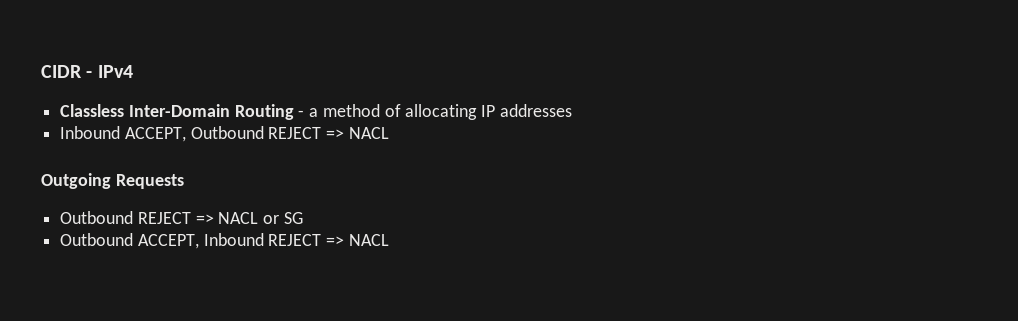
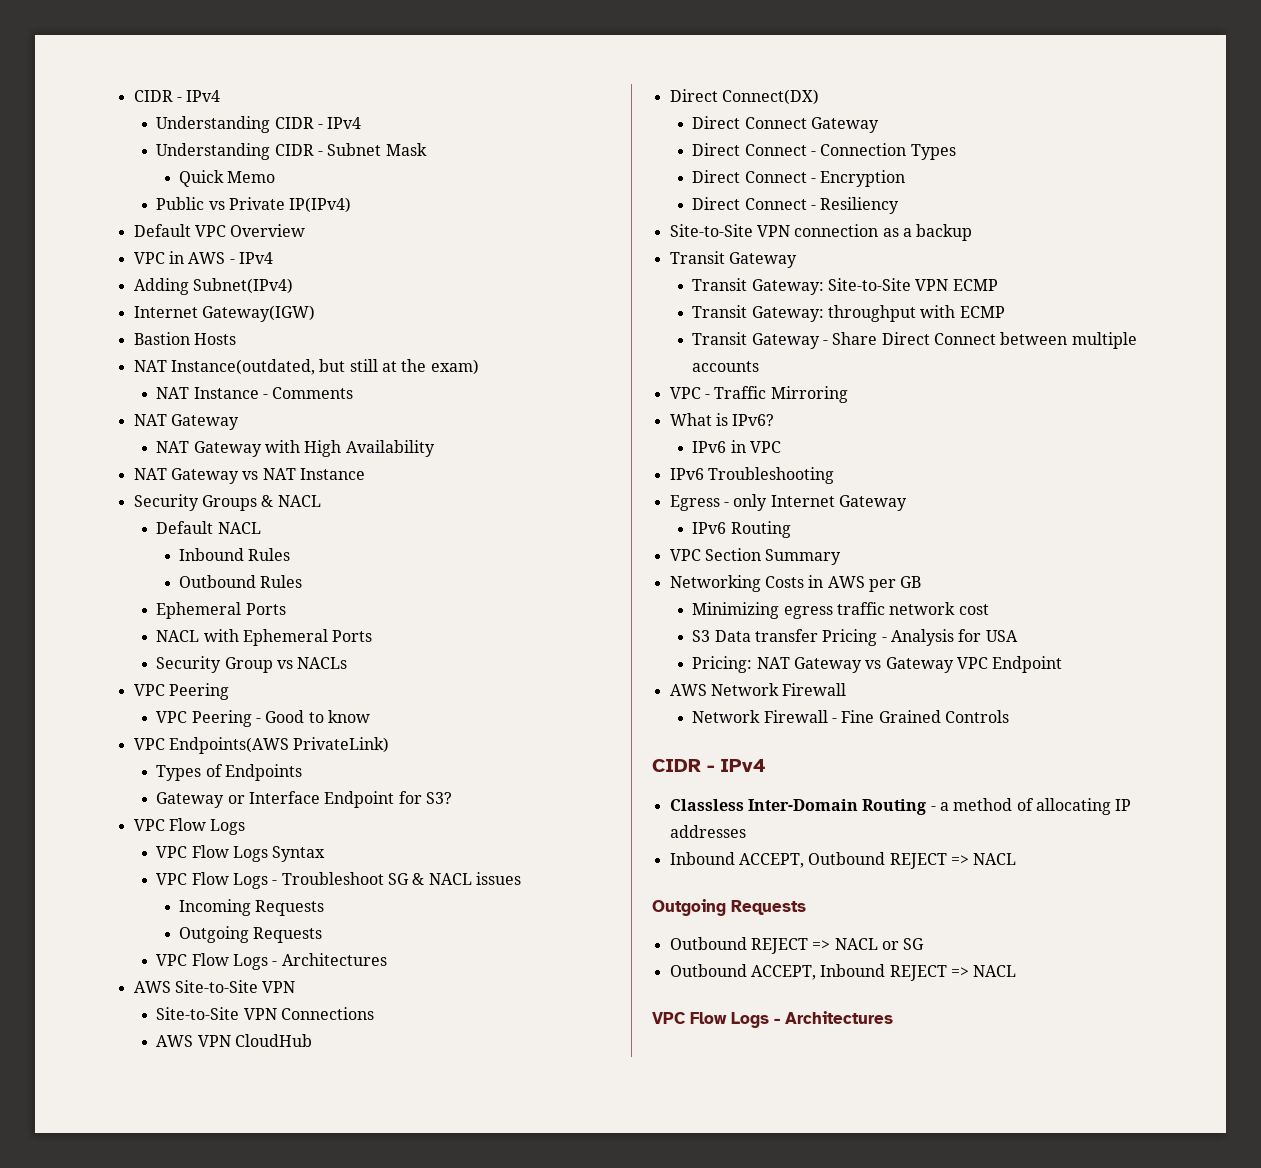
[41,65,133,78] CIDR - IPv4 -> [133,90,221,102] [156,116,362,133] [156,143,427,160] [178,170,276,187] [156,197,352,213] [133,224,306,237] [133,251,273,264] [133,278,293,295] [133,305,315,322] [133,332,236,345] [133,359,479,375] [156,387,354,399] [133,414,239,430] [156,440,435,457] [133,468,365,484] [133,494,321,511] [156,521,261,534] [178,548,291,561] [178,575,303,588] [156,602,286,619] [156,629,373,646] [156,656,348,673] [133,683,229,700] [156,710,370,727] [133,737,390,754] [156,764,302,781] [156,791,452,808] [133,818,246,835] [156,845,326,862] [156,872,521,889] [178,899,325,916] [178,926,323,943] [156,953,387,970] [133,980,296,993] [156,1007,374,1020] [156,1034,312,1047] [669,89,819,105] [692,116,879,133] [692,143,956,160] [692,170,906,187] [692,197,900,214] [669,224,973,241] [669,251,797,268] [692,278,998,295] [692,305,1005,322] [692,332,1137,349] [692,361,760,372] [669,386,848,403] [669,413,775,426] [692,440,781,453] [669,467,834,484] [669,494,907,511] [692,521,791,538] [669,548,842,565] [669,575,922,592] [692,602,989,619] [692,629,1018,646] [692,656,1063,673] [669,683,847,696] [692,710,1009,723] [652,759,766,772] CIDR - IPv4 // Understanding CIDR - IPv4 // Understanding CIDR - Subnet Mask // Quick Memo // Public vs Private IP(IPv4) // Default VPC Overview // VPC in AWS - IPv4 // Adding Subnet(IPv4) // Internet Gateway(IGW) // Bastion Hosts // NAT Instance(outdated, but still at the exam) // NAT Instance - Comments // NAT Gateway // NAT Gateway with High Availability // NAT Gateway vs NAT Instance // Security Groups & NACL // Default NACL // Inbound Rules // Outbound Rules // Ephemeral Ports // NACL with Ephemeral Ports // Security Group vs NACLs // VPC Peering // VPC Peering - Good to know // VPC Endpoints(AWS PrivateLink) // Types of Endpoints // Gateway or Interface Endpoint for S3? // VPC Flow Logs // VPC Flow Logs Syntax // VPC Flow Logs - Troubleshoot SG & NACL issues // Incoming Requests // Outgoing Requests // VPC Flow Logs - Architectures // AWS Site-to-Site VPN // Site-to-Site VPN Connections // AWS VPN CloudHub // Direct Connect(DX) // Direct Connect Gateway // Direct Connect - Connection Types // Direct Connect - Encryption // Direct Connect - Resiliency // Site-to-Site VPN connection as a backup // Transit Gateway // Transit Gateway: Site-to-Site VPN ECMP // Transit Gateway: throughput with ECMP // Transit Gateway - Share Direct Connect between multiple accounts // VPC - Traffic Mirroring // What is IPv6? // IPv6 in VPC // IPv6 Troubleshooting // Egress - only Internet Gateway // IPv6 Routing // VPC Section Summary // Networking Costs in AWS per GB // Minimizing egress traffic network cost // S3 Data transfer Pricing - Analysis for USA // Pricing: NAT Gateway vs Gateway VPC Endpoint // AWS Network Firewall // Network Firewall - Fine Grained Controls // CIDR - IPv4
(389, 240) none -> [652,1011,893,1028] // VPC Flow Logs - Architectures

